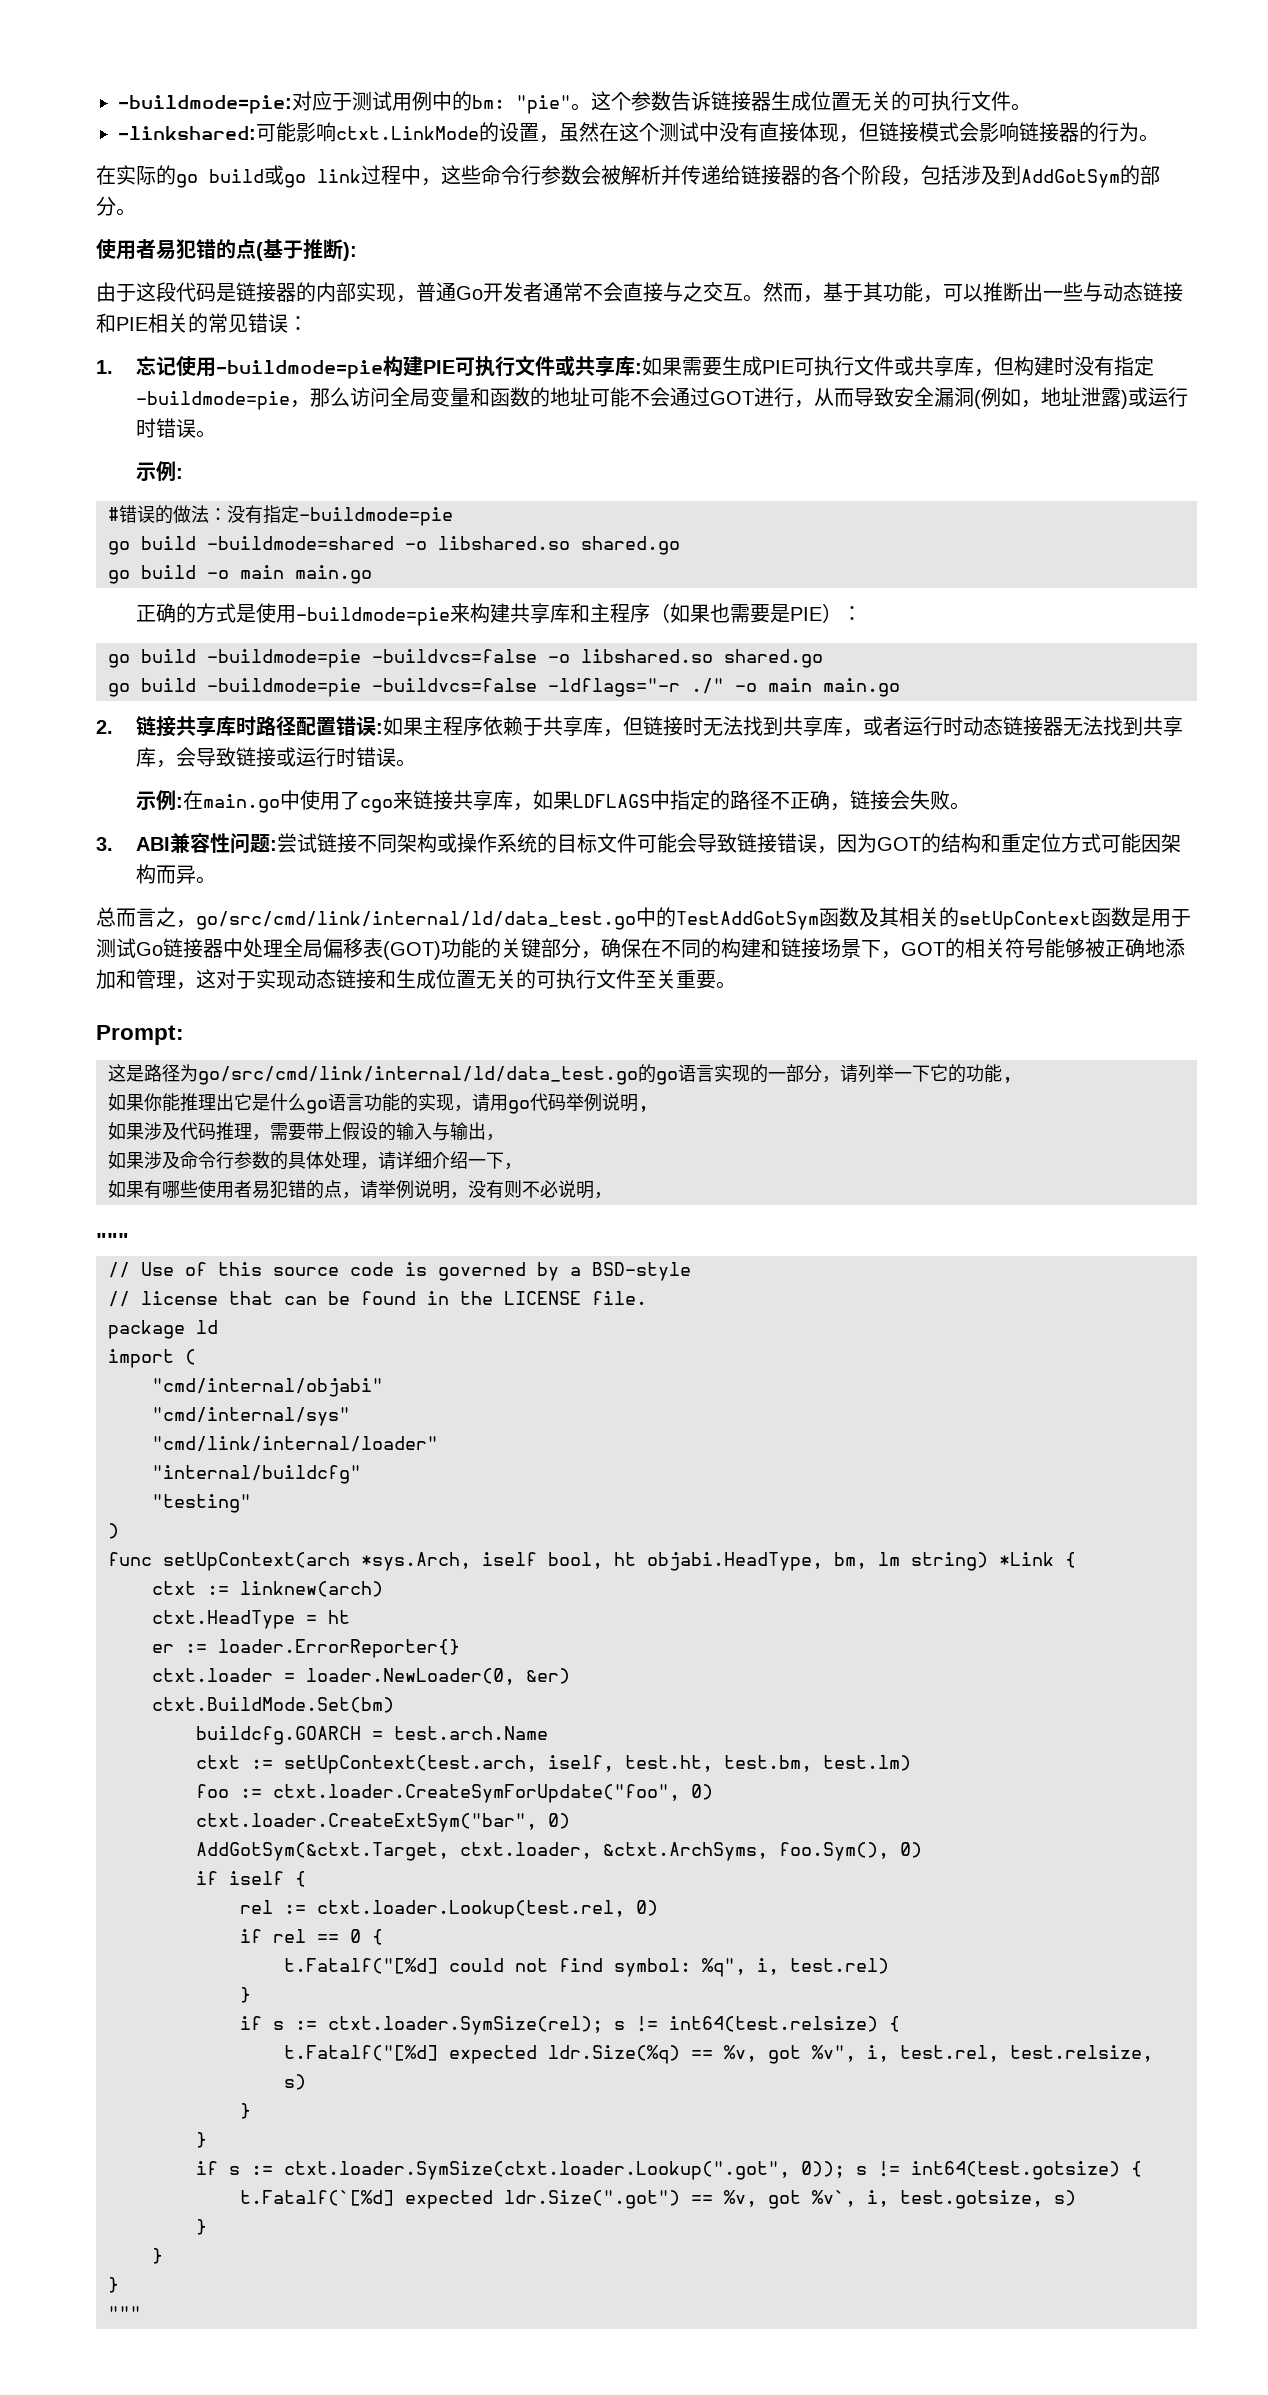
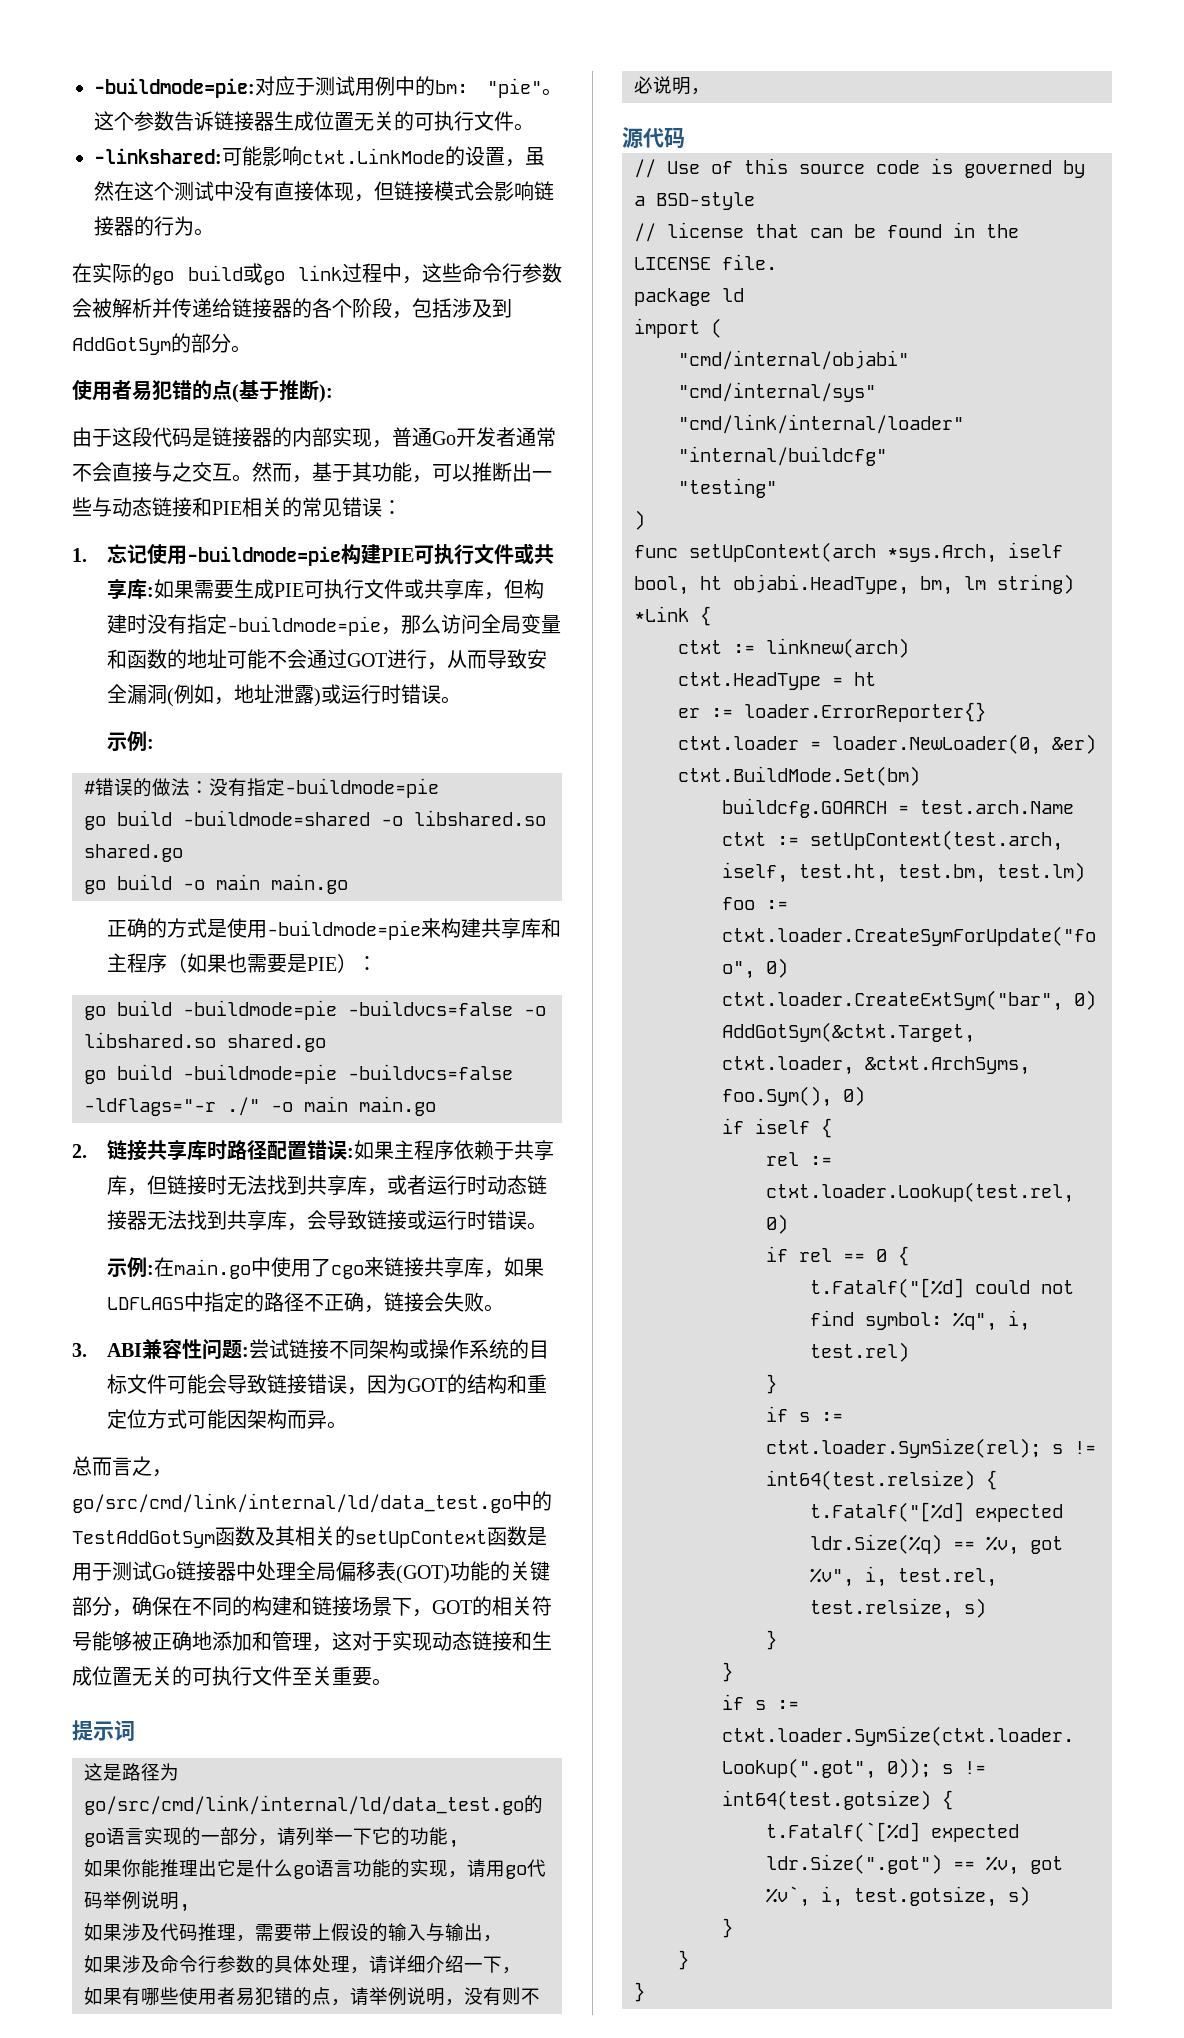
[96,1025,184,1045] Prompt: -> [72,1720,135,1741] 提示词
[96,1233,129,1248] """ -> [622,127,685,149] 源代码
[108,2306,141,2320] // """ -> (645, 1992) none

